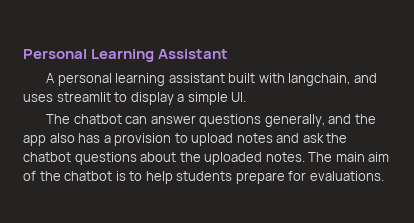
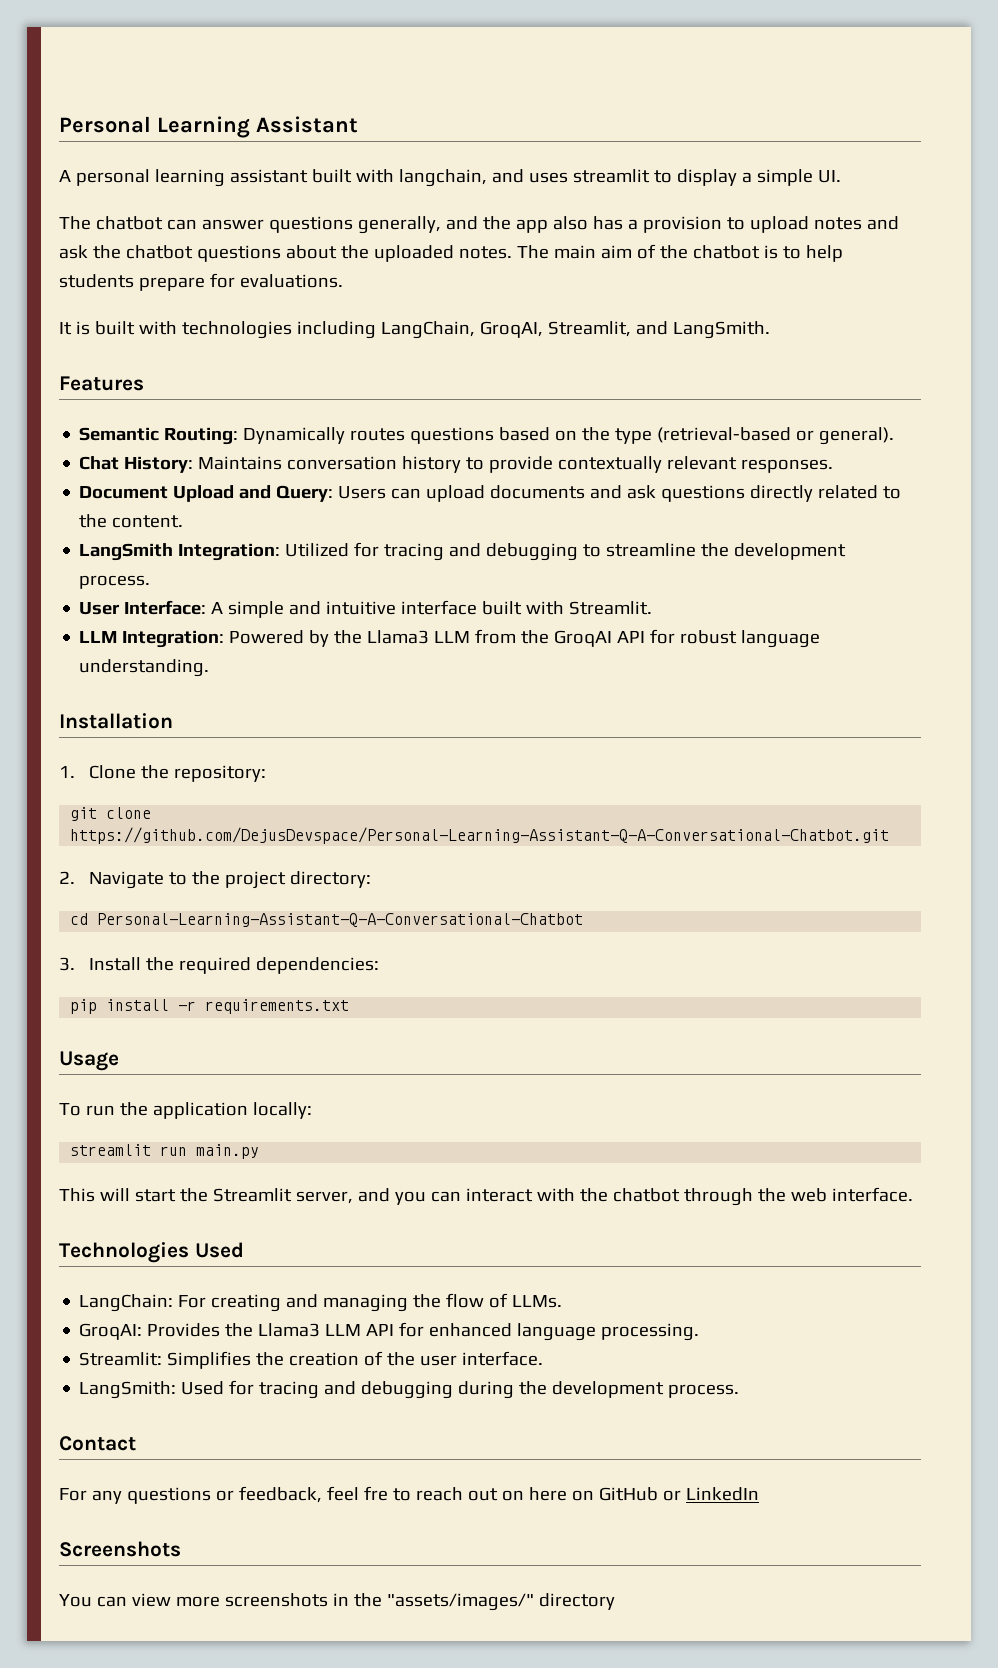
(384, 176) none -> [59,321,770,339] [59,376,144,391] [79,427,895,445] [79,456,834,473] [79,485,902,502] [79,514,184,528] [79,542,847,561] [79,575,151,589] [79,600,653,618] [79,629,821,648] [79,659,210,677] [59,713,173,729] [59,765,267,782] [70,807,152,821] [70,827,890,844] [59,871,372,889] [70,913,584,927] [59,957,380,974] [70,999,350,1014] [59,1051,119,1071] [59,1102,312,1119] [70,1144,260,1159] [59,1187,913,1206] [59,1242,244,1263] [79,1293,563,1312] [79,1322,700,1341] [79,1351,544,1369] [79,1380,740,1399] [59,1436,136,1451] [59,1486,759,1504] [59,1541,181,1557] [59,1593,615,1611] // It is built with technologies including LangChain, GroqAI, Streamlit, and LangSmith. // Features // Semantic Routing: Dynamically routes questions based on the type (retrieval-based or general). // Chat History: Maintains conversation history to provide contextually relevant responses. // Document Upload and Query: Users can upload documents and ask questions directly related to the content. // LangSmith Integration: Utilized for tracing and debugging to streamline the development process. // User Interface: A simple and intuitive interface built with Streamlit. // LLM Integration: Powered by the Llama3 LLM from the GroqAI API for robust language understanding. // Installation // 1. Clone the repository: // git clone https://github.com/DejusDevspace/Personal-Learning-Assistant-Q-A-Conversational-Chatbot.git // 2. Navigate to the project directory: // cd Personal-Learning-Assistant-Q-A-Conversational-Chatbot // 3. Install the required dependencies: // pip install -r requirements.txt // Usage // To run the application locally: // streamlit run main.py // This will start the Streamlit server, and you can interact with the chatbot through the web interface. // Technologies Used // LangChain: For creating and managing the flow of LLMs. // GroqAI: Provides the Llama3 LLM API for enhanced language processing. // Streamlit: Simplifies the creation of the user interface. // LangSmith: Used for tracing and debugging during the development process. // Contact // For any questions or feedback, feel fre to reach out on here on GitHub or LinkedIn // Screenshots // You can view more screenshots in the "assets/images/" directory

